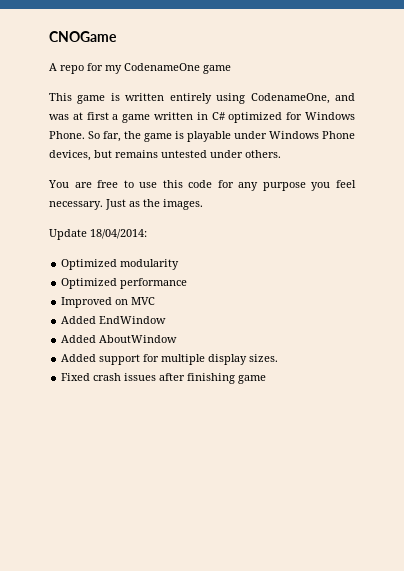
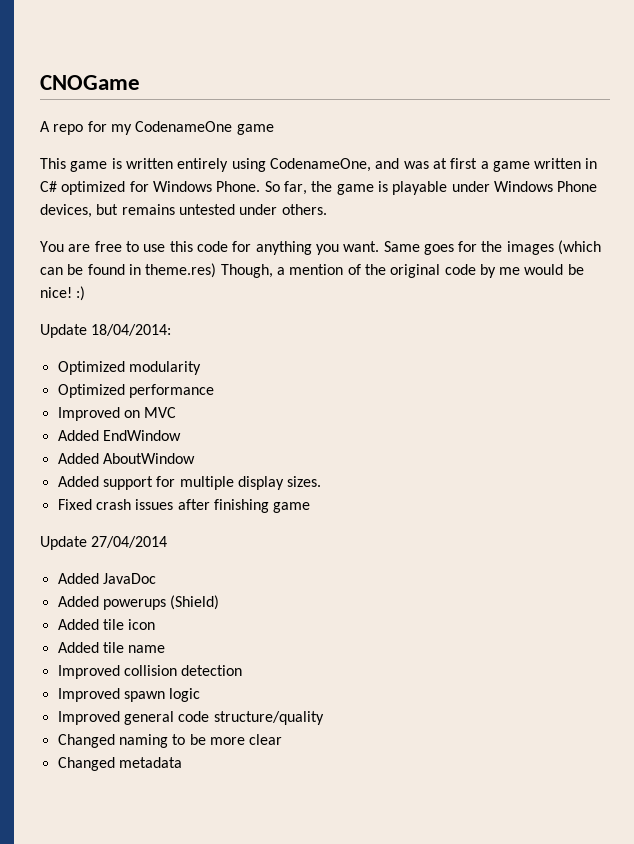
[238,180,356,191] [49,199,203,210] any purpose you feel necessary. Just as the images. -> [255,240,602,255] [40,263,584,278] [40,286,86,301] anything you want. Same goes for the images (which can be found in theme.res) Though, a mention of the original code by me would be nice! :)
(267, 379) none -> [40,536,168,550] [57,573,156,584] [57,595,220,610] [57,619,156,630] [57,642,166,653] [57,665,243,679] [57,688,201,702] [57,711,324,725] [57,734,283,748] [57,757,182,771] // Update 27/04/2014 // Added JavaDoc // Added powerups (Shield) // Added tile icon // Added tile name // Improved collision detection // Improved spawn logic // Improved general code structure/quality // Changed naming to be more clear // Changed metadata

